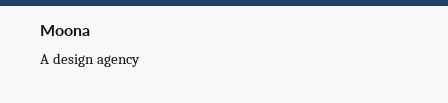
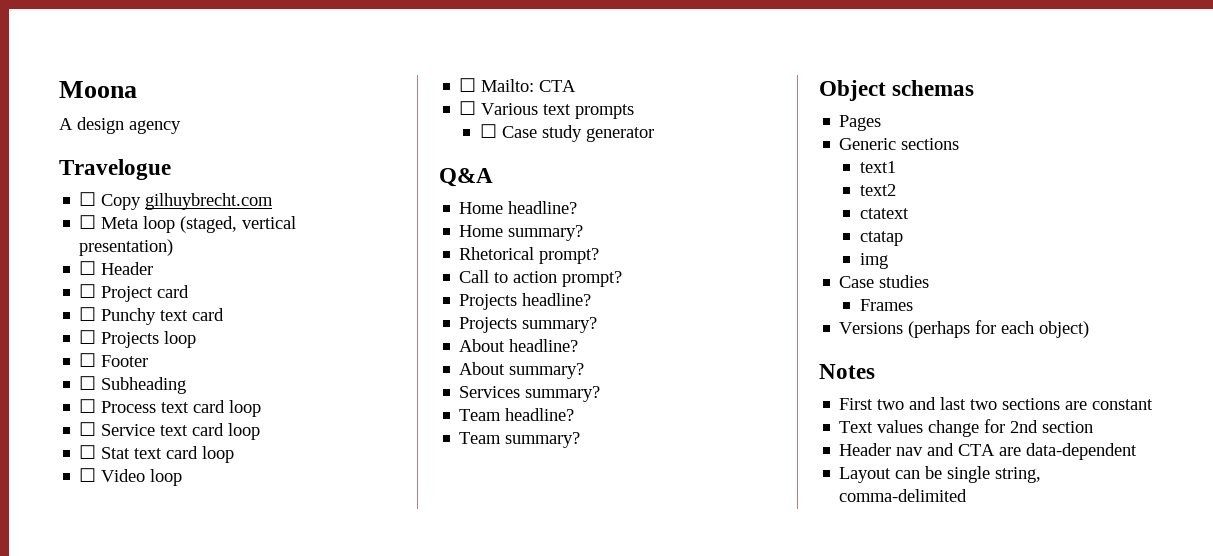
(140, 61) none -> [59,159,171,180] [79,192,274,210] [79,215,297,233] [79,239,174,256] [79,261,154,275] [79,284,190,302] [79,307,225,325] [79,330,197,348] [79,353,149,367] [79,376,187,394] [79,399,262,417] [79,422,261,440] [79,445,235,463] [79,468,183,486] [459,78,577,92] [459,101,635,119] [479,124,654,142] [439,168,493,187] [459,201,578,214] [459,225,584,241] [459,247,600,264] [459,270,623,287] [459,293,592,310] [459,317,598,333] [459,339,579,352] [459,362,585,379] [459,386,601,402] [459,408,575,421] [459,432,581,448] [819,80,975,101] [839,115,882,131] [839,138,960,150] [859,161,896,173] [859,184,896,196] [859,208,909,219] [859,231,903,246] [859,253,888,269] [839,275,930,288] [859,299,913,311] [839,320,1090,338] [819,364,875,379] [839,397,1154,410] [839,419,1094,437] [839,443,1138,460] [839,466,1042,483] [839,489,968,502] // Travelogue // ☐ Copy gilhuybrecht.com // ☐ Meta loop (staged, vertical presentation) // ☐ Header // ☐ Project card // ☐ Punchy text card // ☐ Projects loop // ☐ Footer // ☐ Subheading // ☐ Process text card loop // ☐ Service text card loop // ☐ Stat text card loop // ☐ Video loop // ☐ Mailto: CTA // ☐ Various text prompts // ☐ Case study generator // Q&A // Home headline? // Home summary? // Rhetorical prompt? // Call to action prompt? // Projects headline? // Projects summary? // About headline? // About summary? // Services summary? // Team headline? // Team summary? // Object schemas // Pages // Generic sections // text1 // text2 // ctatext // ctatap // img // Case studies // Frames // Versions (perhaps for each object) // Notes // First two and last two sections are constant // Text values change for 2nd section // Header nav and CTA are data-dependent // Layout can be single string, comma-delimited

